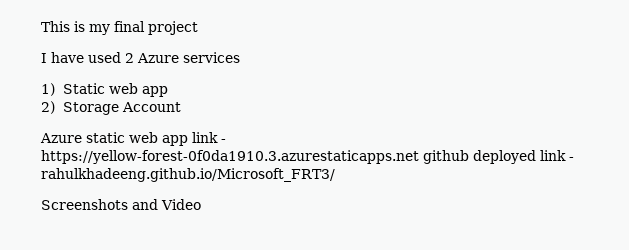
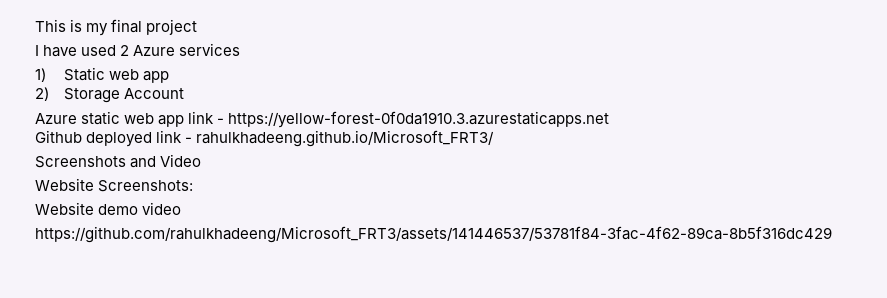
[423,150,469,164] github -> [35,130,82,143] // Github
(201, 204) none -> [35,178,194,192] [35,202,182,215] [35,226,832,243] // Website Screenshots: // Website demo video // https://github.com/rahulkhadeeng/Microsoft_FRT3/assets/141446537/53781f84-3fac-4f62-89ca-8b5f316dc429

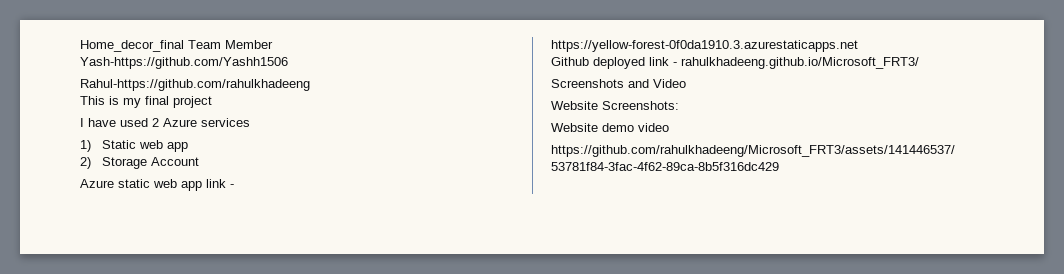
(35, 25) none -> [80,40,273,52] [80,57,288,69] [80,79,310,91] Home_decor_final Team Member // Yash-https://github.com/Yashh1506 // Rahul-https://github.com/rahulkhadeeng //

